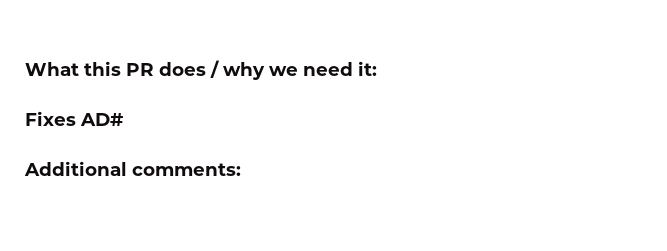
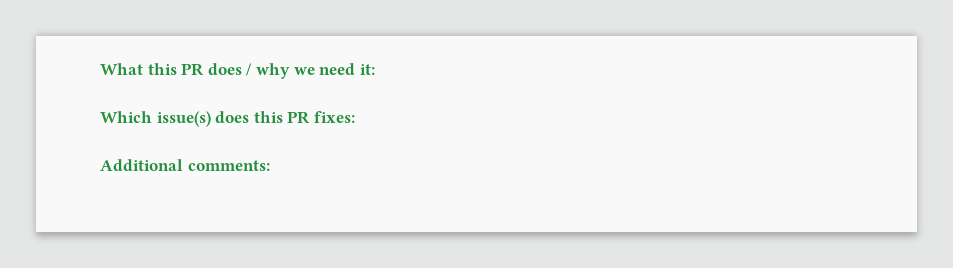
[25,111,123,126] Fixes AD# -> [100,111,355,127] Which issue(s) does this PR fixes:

